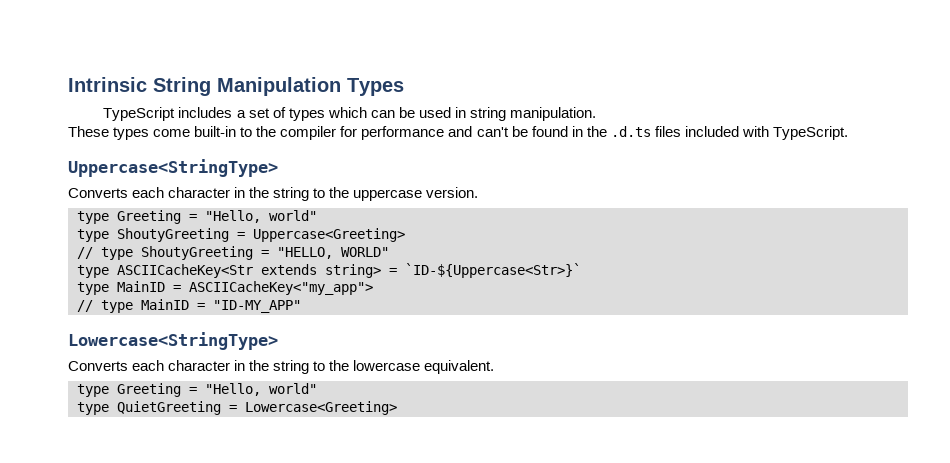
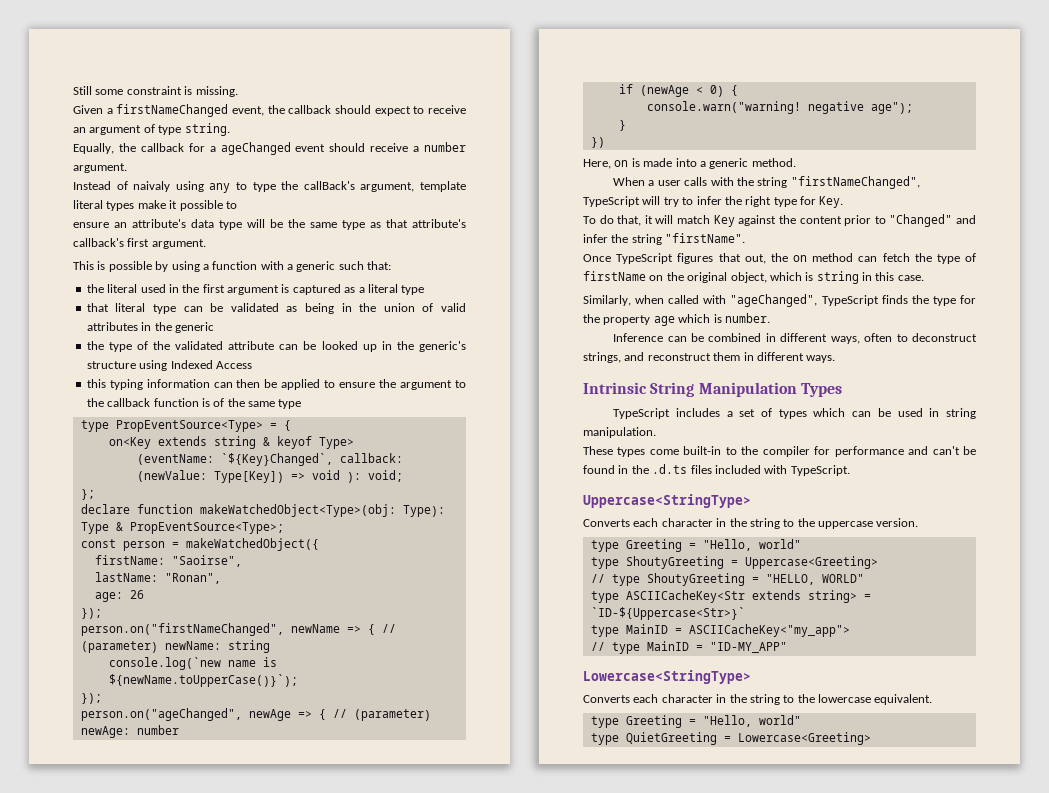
(68, 84) none -> [73,86,238,97] [73,104,466,117] [73,123,230,136] [73,142,466,155] [73,163,127,173] [73,181,466,193] [73,200,237,211] [73,219,466,230] [73,238,206,249] [73,261,392,272] [86,284,425,295] [86,303,467,314] [86,322,214,333] [86,341,467,352] [86,360,252,371] [86,379,467,390] [86,398,302,409] [80,420,291,432] [108,436,354,449] [136,453,403,466] [136,470,403,483] [80,489,95,500] [80,504,445,517] [80,522,284,534] [80,538,319,551] [94,555,242,567] [94,572,221,584] [94,590,144,602] [80,608,102,619] [80,623,396,636] [80,640,270,653] [108,657,277,670] [108,674,298,687] [80,693,102,704] [80,708,431,721] [80,725,179,738] [618,84,738,97] [646,101,913,114] [618,120,626,131] [590,137,605,148] [583,158,796,169] [613,176,920,189] [583,196,844,208] [583,214,977,227] [583,233,746,245] [583,253,976,264] [583,271,924,284] [583,294,976,307] [583,313,770,326] [613,333,977,344] [583,352,836,363] Still some constraint is missing. // Given a firstNameChanged event, the callback should expect to receive an argument of type string. // Equally, the callback for a ageChanged event should receive a number argument. // Instead of naivaly using any to type the callBack's argument, template literal types make it possible to // ensure an attribute's data type will be the same type as that attribute's callback's first argument. // This is possible by using a function with a generic such that: // the literal used in the first argument is captured as a literal type // that literal type can be validated as being in the union of valid attributes in the generic // the type of the validated attribute can be looked up in the generic's structure using Indexed Access // this typing information can then be applied to ensure the argument to the callback function is of the same type // type PropEventSource<Type> = { // on<Key extends string & keyof Type> // (eventName: `${Key}Changed`, callback: (newValue: Type[Key]) => void ): void; // }; // declare function makeWatchedObject<Type>(obj: Type): Type & PropEventSource<Type>; // const person = makeWatchedObject({ // firstName: "Saoirse", // lastName: "Ronan", // age: 26 // }); // person.on("firstNameChanged", newName => { // (parameter) newName: string // console.log(`new name is ${newName.toUpperCase()}`); // }); // person.on("ageChanged", newAge => { // (parameter) newAge: number // if (newAge < 0) { // console.warn("warning! negative age"); // } // }) // Here, on is made into a generic method. // When a user calls with the string "firstNameChanged", TypeScript will try to infer the right type for Key. // To do that, it will match Key against the content prior to "Changed" and infer the string "firstName". // Once TypeScript figures that out, the on method can fetch the type of firstName on the original object, which is string in this case. // Similarly, when called with "ageChanged", TypeScript finds the type for the property age which is number. // Inference can be combined in different ways, often to deconstruct strings, and reconstruct them in different ways. //

